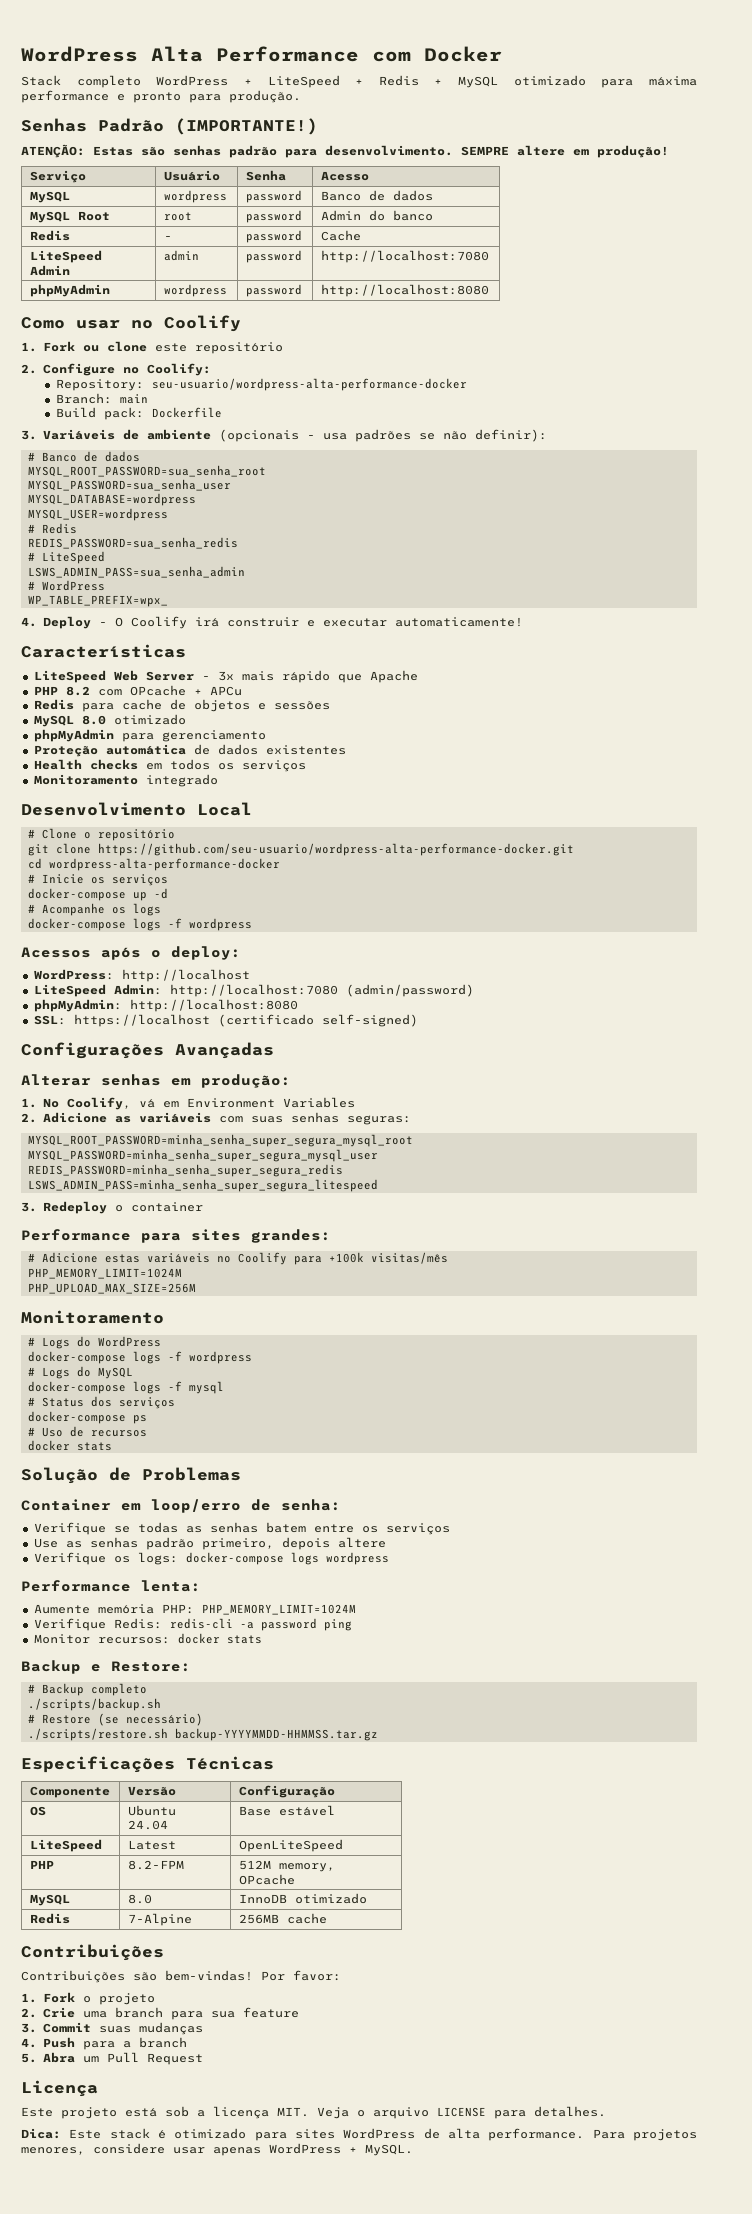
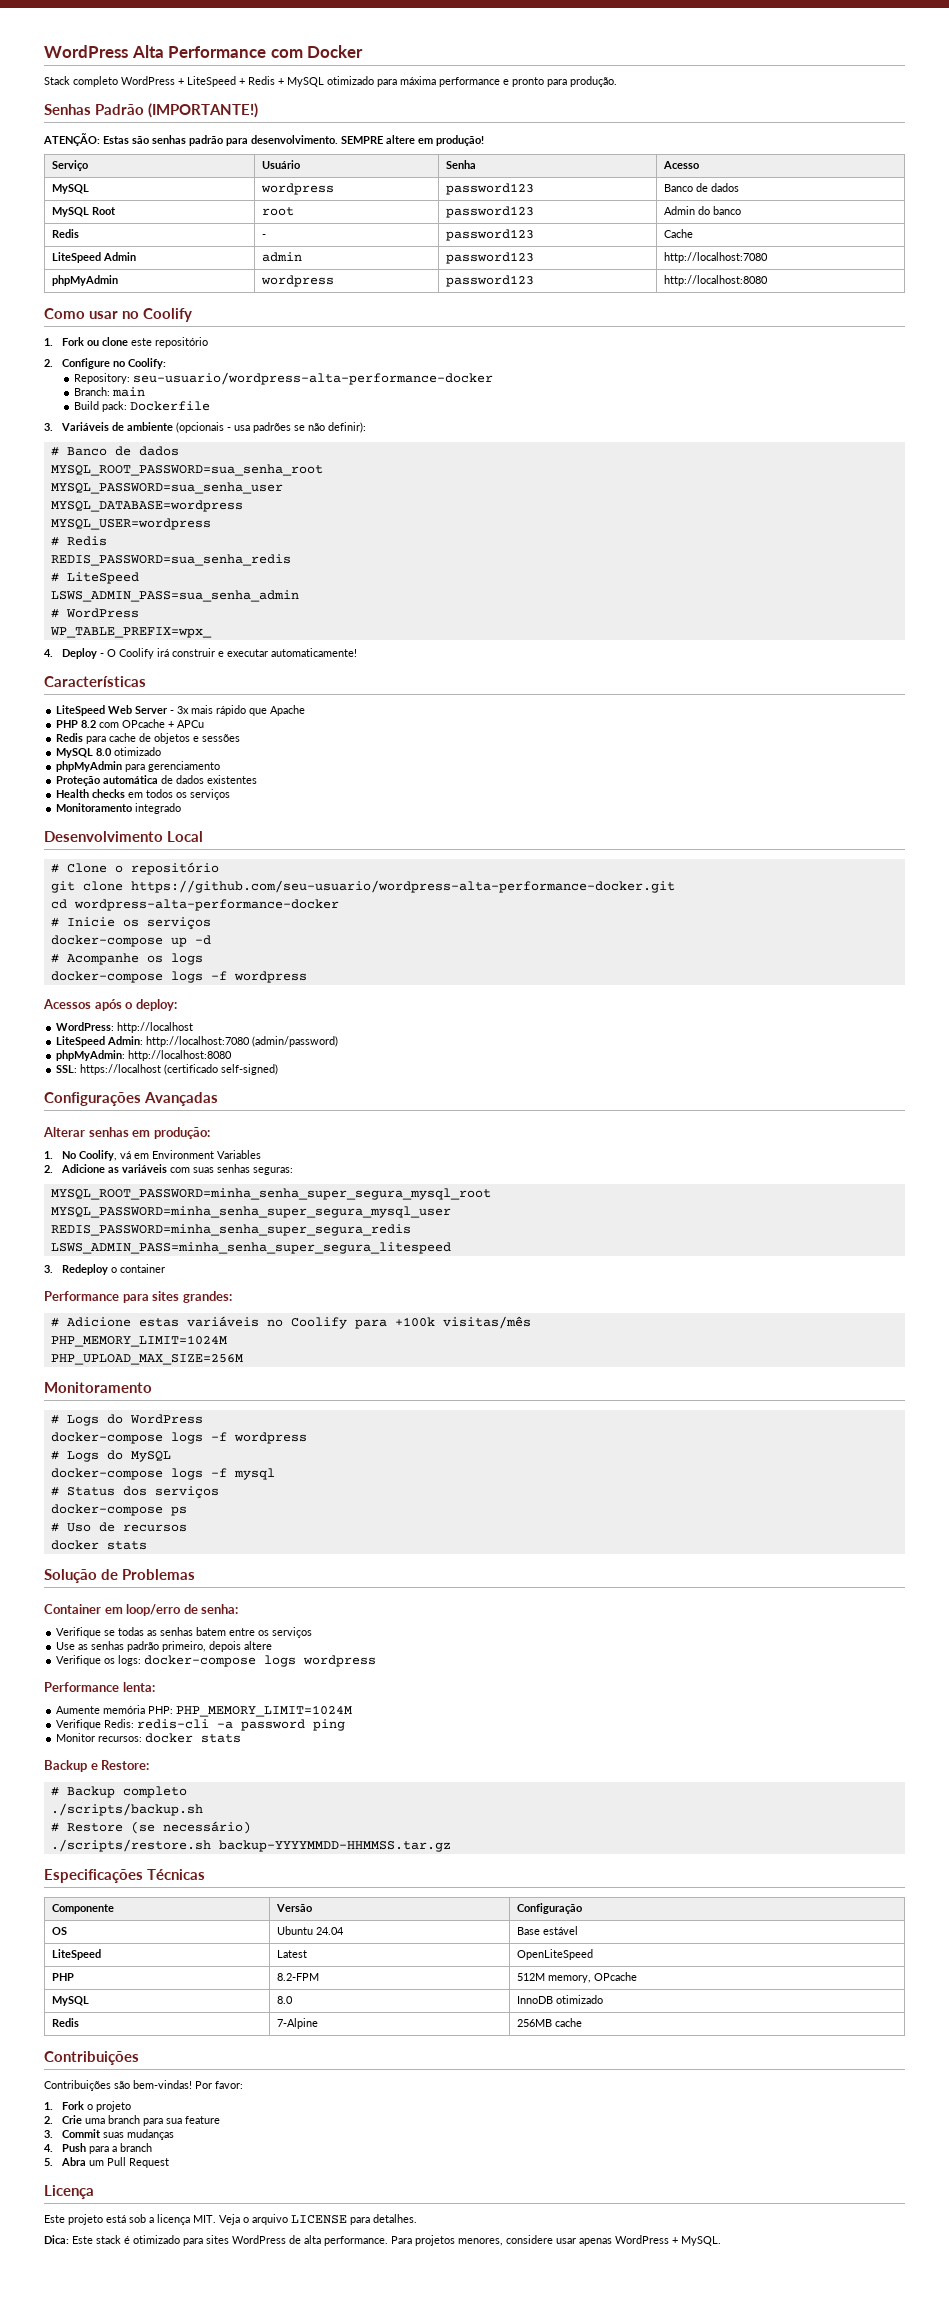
[245,190,302,203] password -> [446,183,535,195] password123
[245,210,302,223] password -> [446,206,535,218] password123
[245,230,302,243] password -> [446,229,535,241] password123
[245,250,302,263] password -> [446,252,535,264] password123
[245,284,302,297] password -> [446,275,535,287] password123

